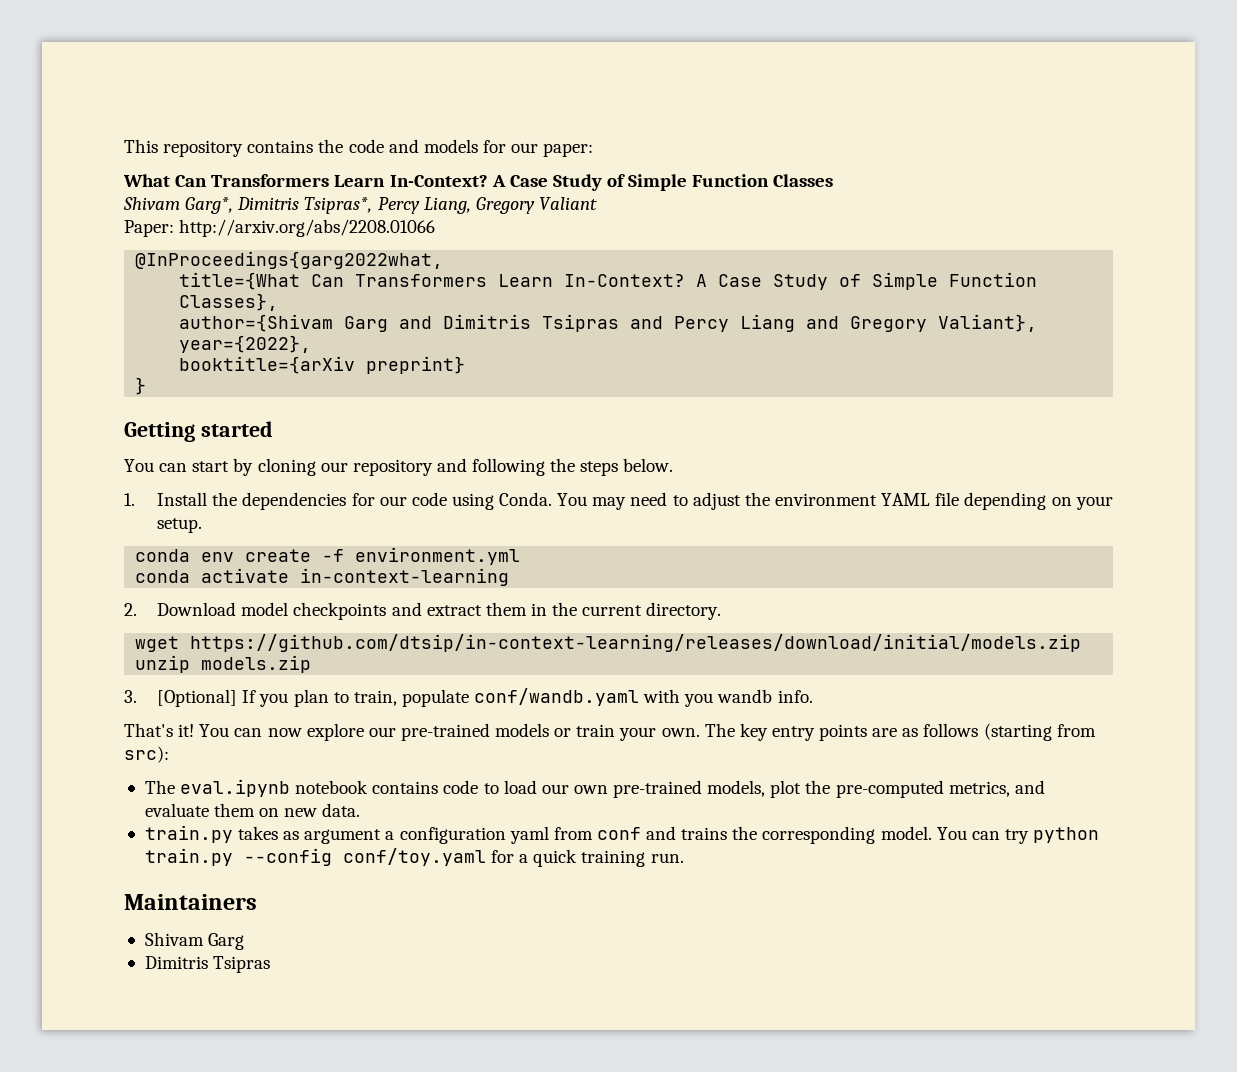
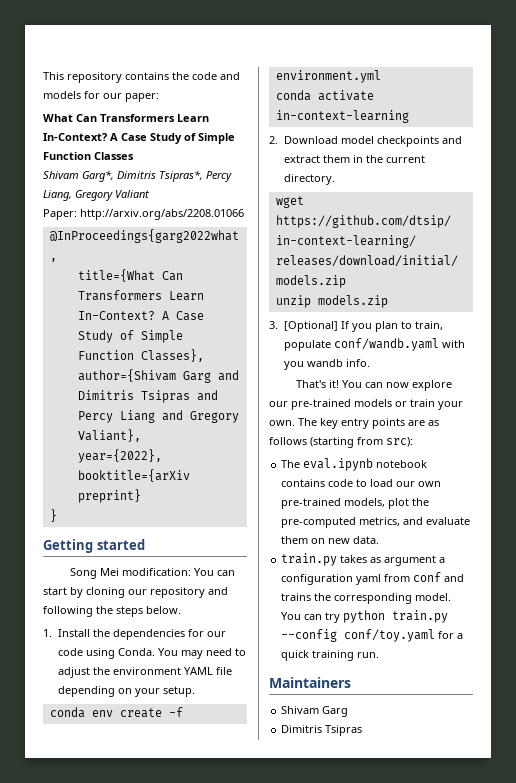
(273, 429) none -> [70,568,192,579] Song Mei modification:

